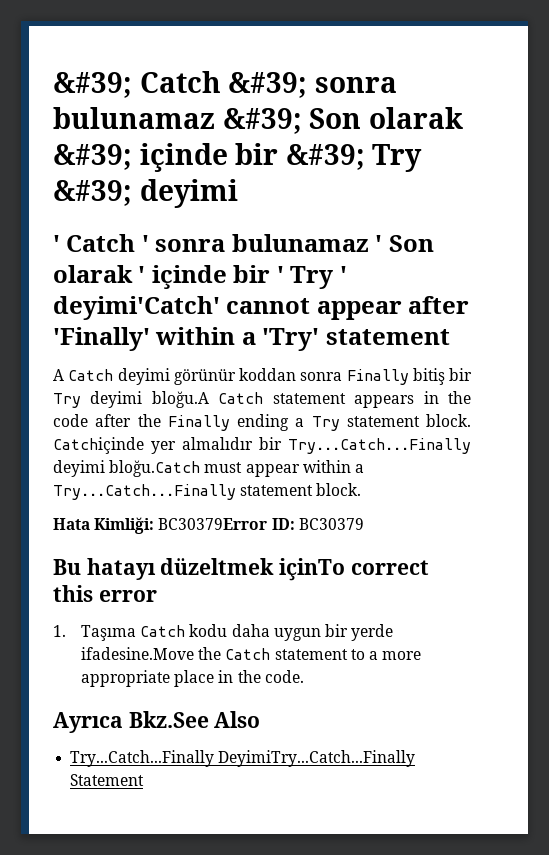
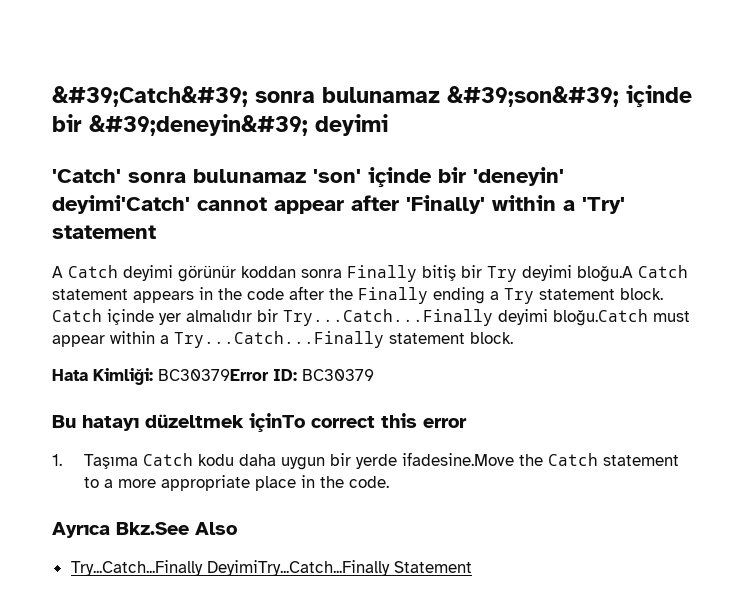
[53,71,397,98] [53,107,463,134] [53,143,423,172] [53,179,238,208] [53,234,434,252] [53,265,347,289] &#39; Catch &#39; sonra bulunamaz &#39; Son olarak &#39; içinde bir &#39; Try &#39; deyimi // ' Catch ' sonra bulunamaz ' Son olarak ' içinde bir ' Try ' -> [52,85,692,108] [52,114,388,136] [52,167,564,188] &#39;Catch&#39; sonra bulunamaz &#39;son&#39; içinde bir &#39;deneyin&#39; deyimi // 'Catch' sonra bulunamaz 'son' içinde bir 'deneyin'
[53,437,144,454] Catchiçinde -> [52,309,154,325] Catch içinde

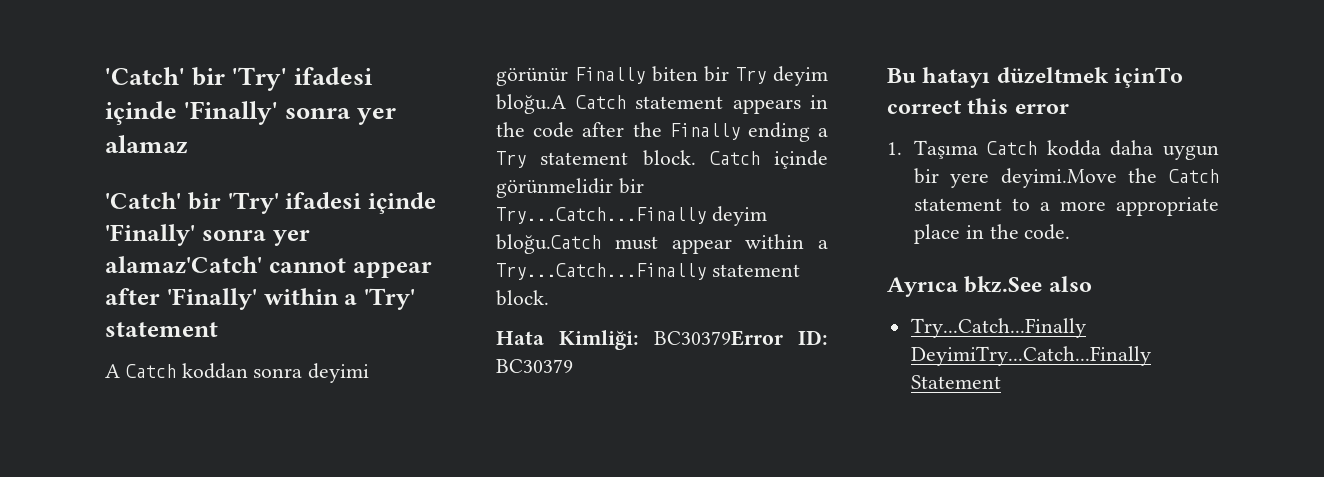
[52,85,692,108] [52,114,388,136] [52,167,564,188] [52,195,190,214] &#39;Catch&#39; sonra bulunamaz &#39;son&#39; içinde bir &#39;deneyin&#39; deyimi // 'Catch' sonra bulunamaz 'son' içinde bir 'deneyin' deyimi'Catch' -> [105,67,374,91] [105,101,397,125] [105,135,188,154] [105,192,436,214] [105,224,310,246] [105,256,262,274] 'Catch' bir 'Try' ifadesi içinde 'Finally' sonra yer alamaz // 'Catch' bir 'Try' ifadesi içinde 'Finally' sonra yer alamaz'Catch'
[123,265,456,282] deyimi görünür koddan sonra Finally bitiş -> [181,363,370,383] [496,66,698,86] koddan sonra deyimi görünür Finally biten
[522,265,572,281] deyimi -> [773,66,828,86] deyim
[159,310,252,325] yer almalıdır -> [496,178,613,198] görünmelidir
[498,309,548,325] deyimi -> [711,206,767,226] deyim
[197,454,234,466] kodu -> [1046,140,1101,156] kodda
[355,452,514,469] yerde ifadesine.Move -> [950,168,1117,188] yere deyimi.Move
[116,522,237,535] Bkz.See Also -> [964,276,1092,293] bkz.See also

